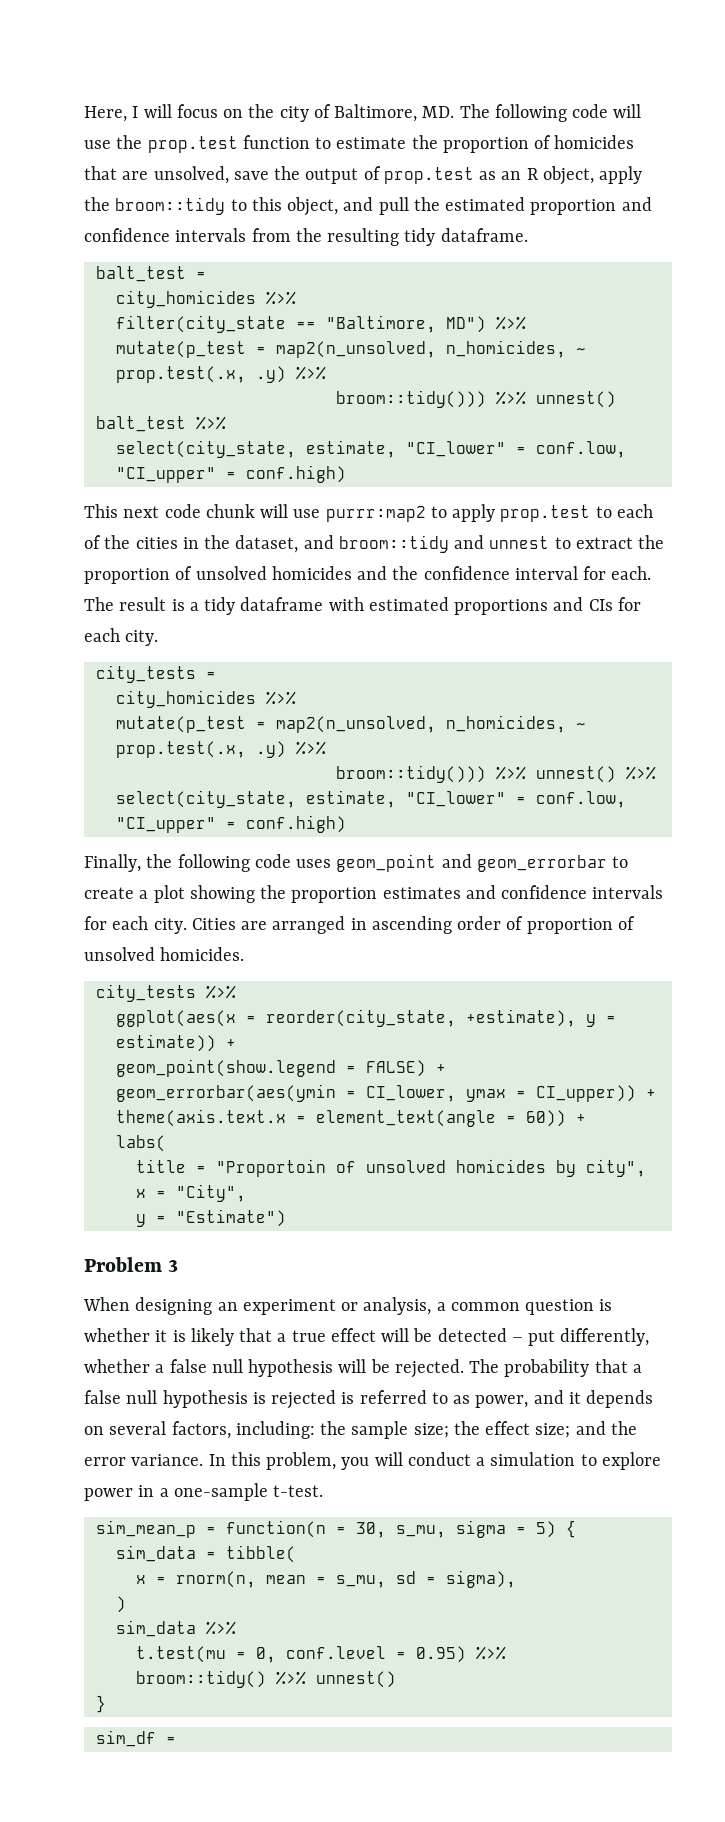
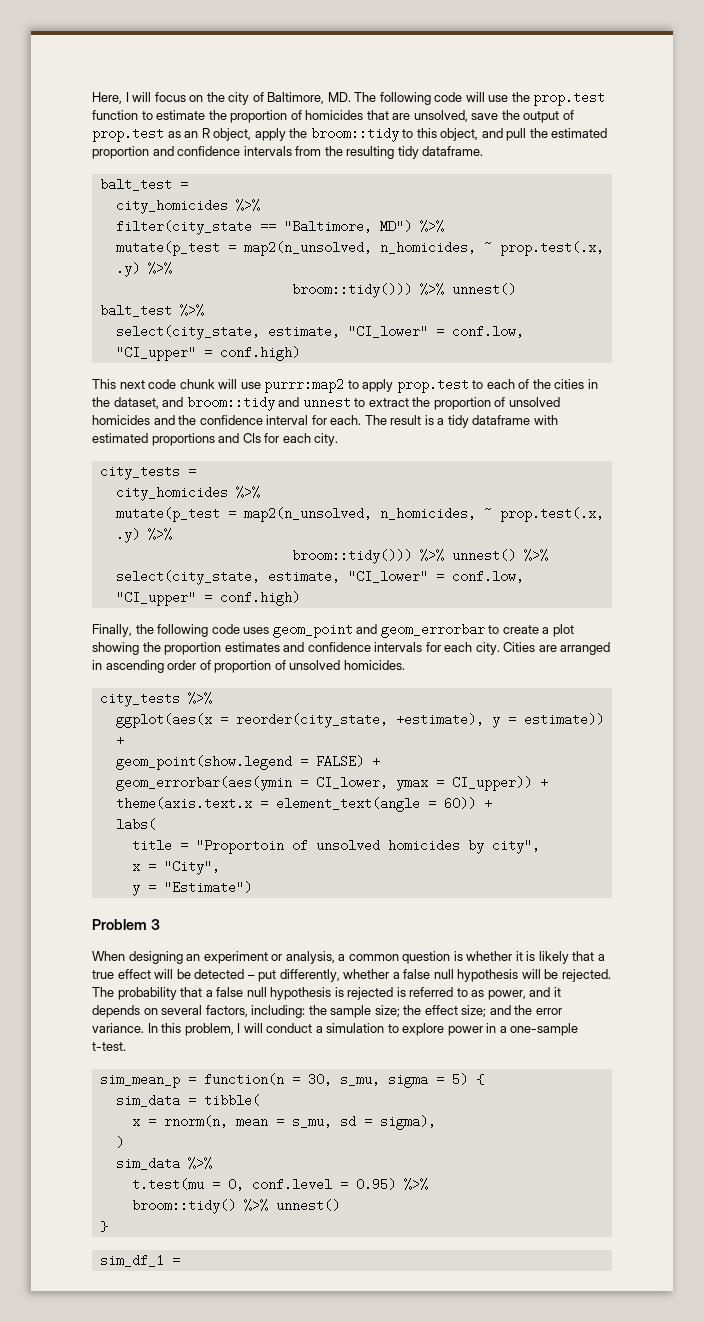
[341,1457,370,1470] you -> [237,1023,241,1033] I
[95,1730,156,1747] sim_df -> [99,1254,164,1267] sim_df_1

